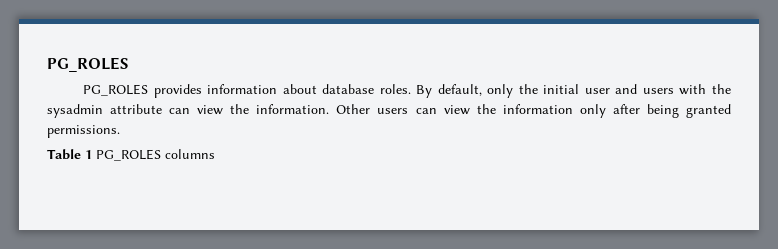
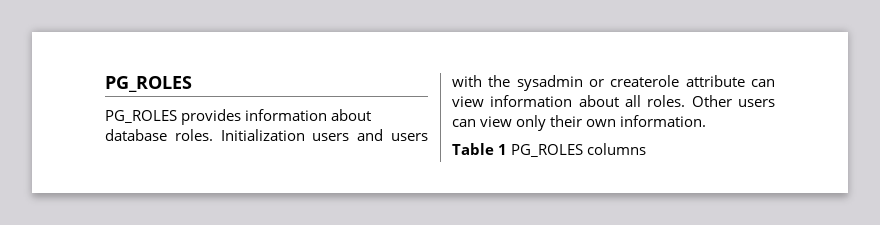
[416,84,610,98] By default, only the initial user -> [220,129,350,141] Initialization users
(103, 111) none -> [589,75,680,87] or createrole
[230,104,732,118] [47,125,120,138] the information. Other users can view the information only after being granted permissions. -> [490,95,775,107] [452,115,707,131] information about all roles. Other users can view only their own information.

